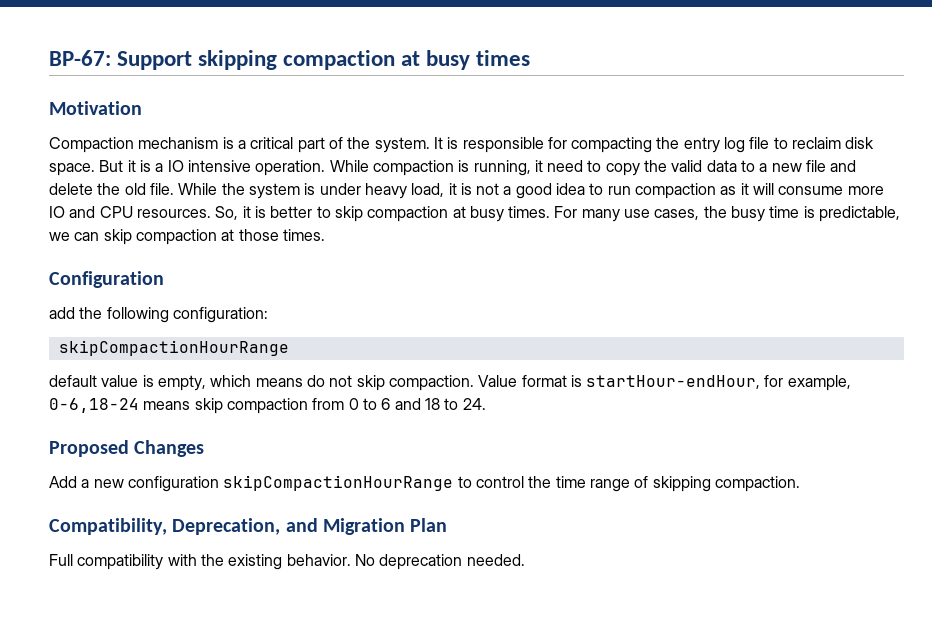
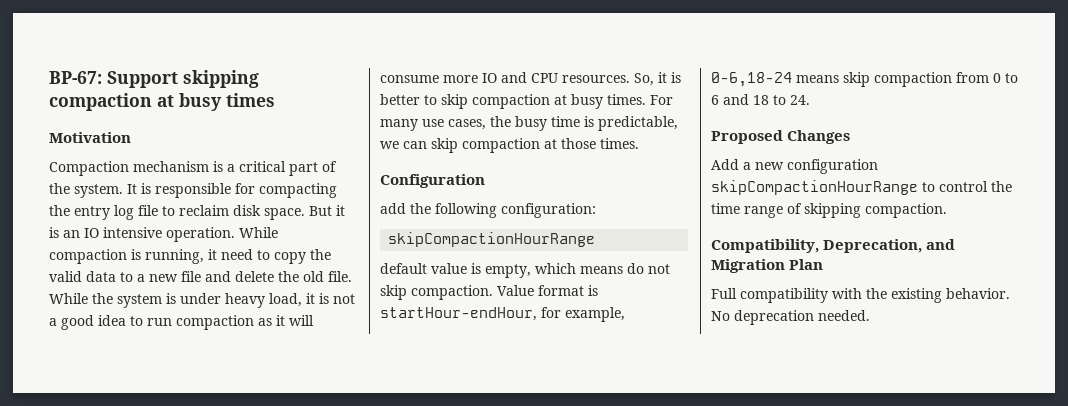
[155,163,164,172] a -> [63,230,80,238] an

